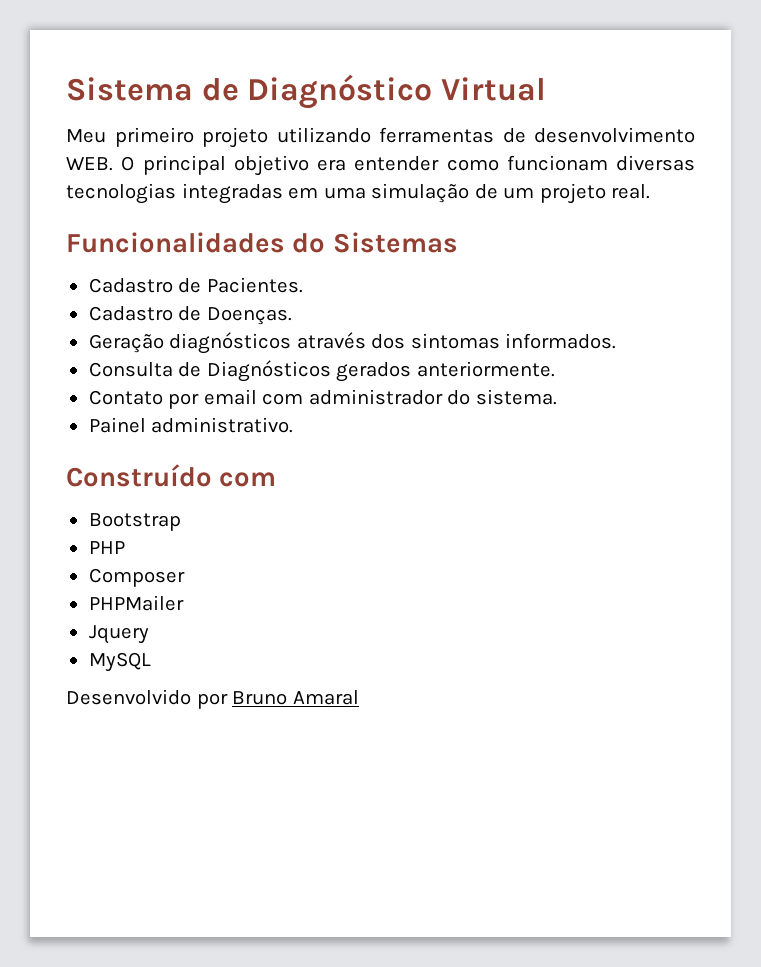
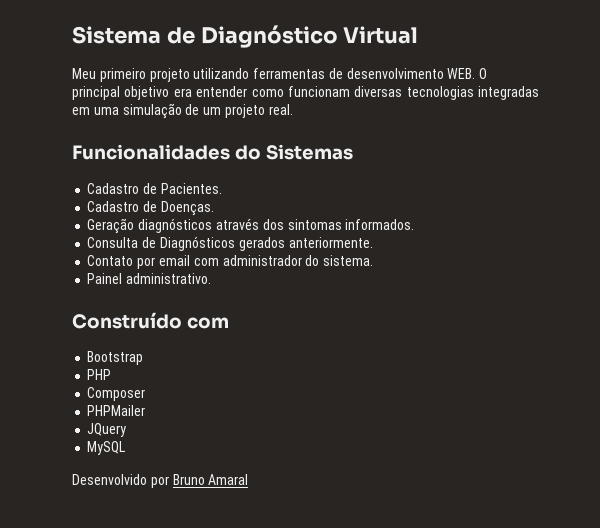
[88,625,149,644] Jquery -> [87,423,127,437] JQuery

